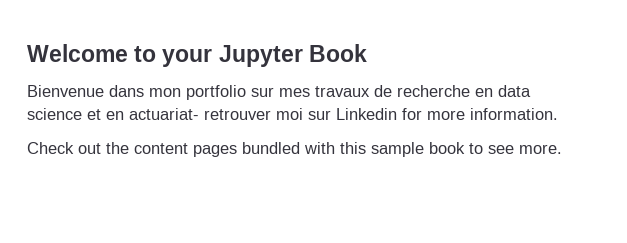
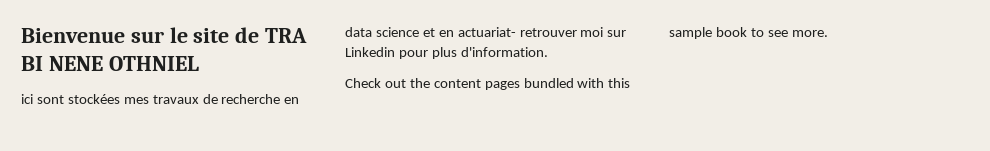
[27,44,367,67] [27,85,274,100] Welcome to your Jupyter Book // Bienvenue dans mon portfolio sur -> [21,27,308,43] [21,56,199,71] [21,94,120,104] Bienvenue sur le site de TRA BI NENE OTHNIEL // ici sont stockées
[402,108,558,120] for more information. -> [398,47,548,59] pour plus d'information.

